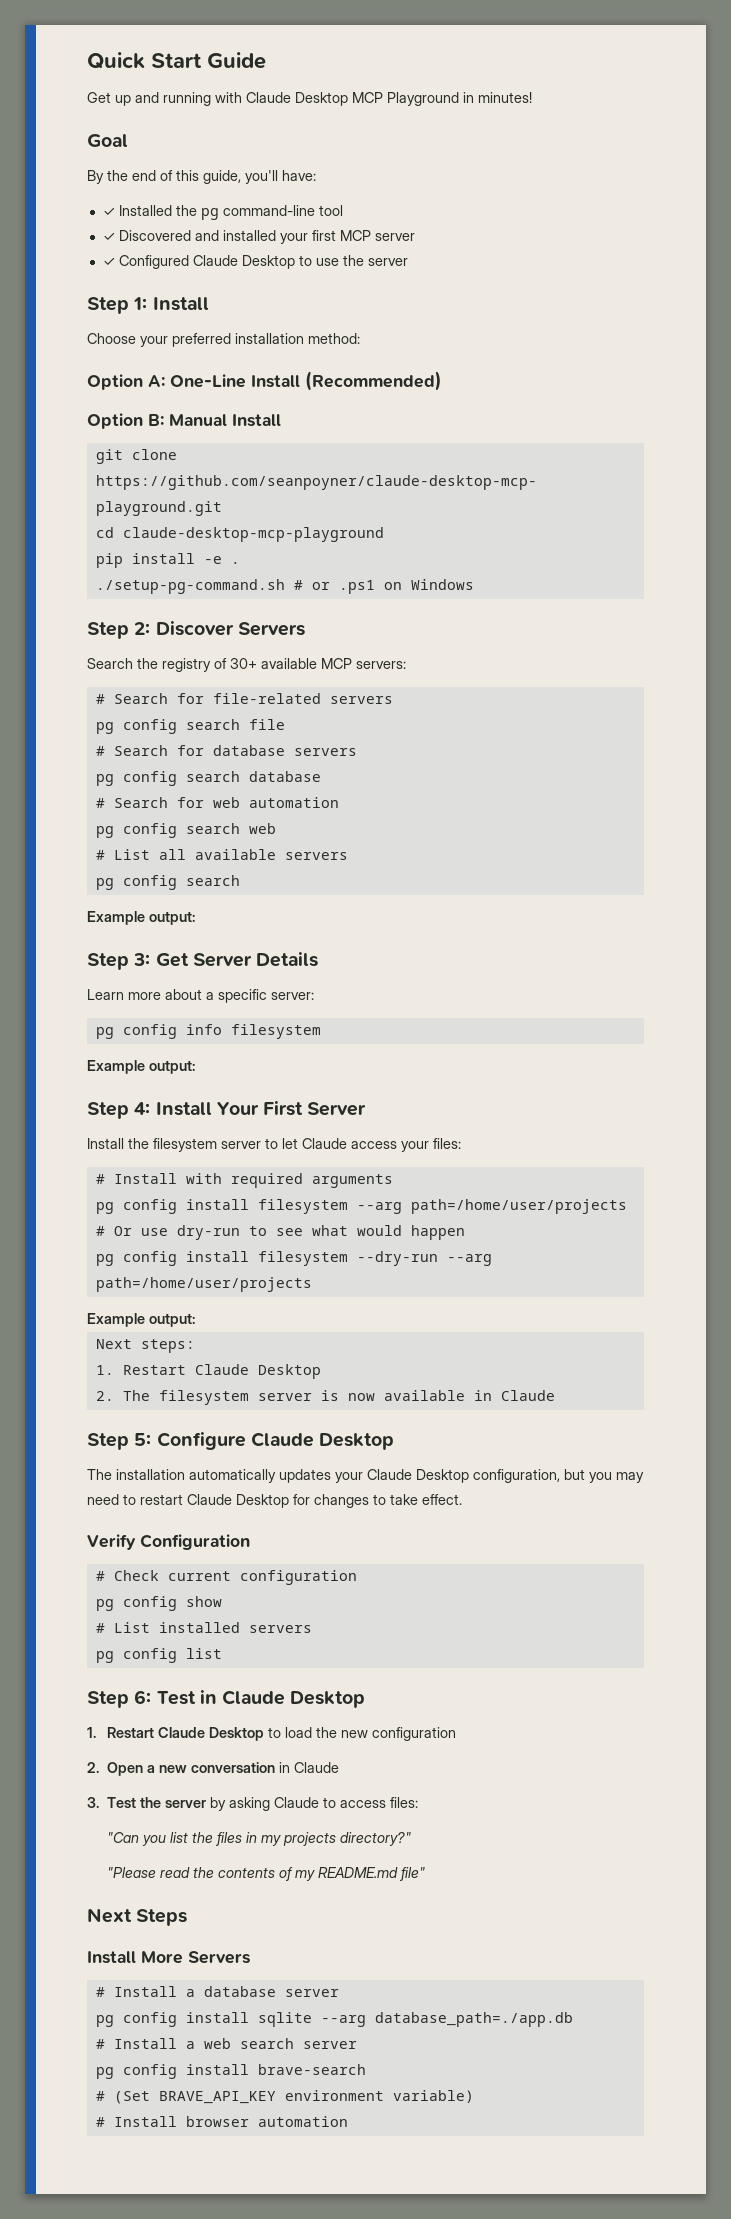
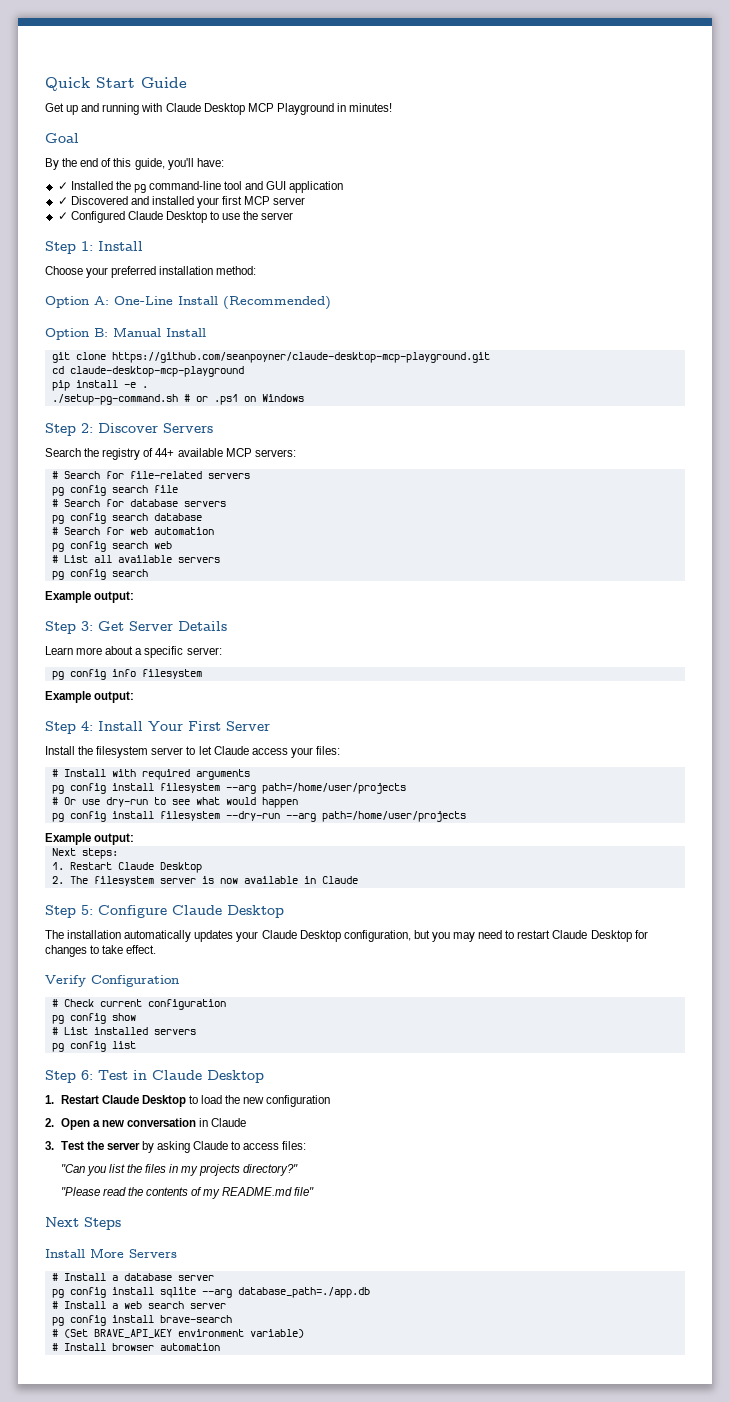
(343, 210) none -> [245,181,344,193] and GUI application
[230,658,257,669] 30+ -> [155,448,175,457] 44+

